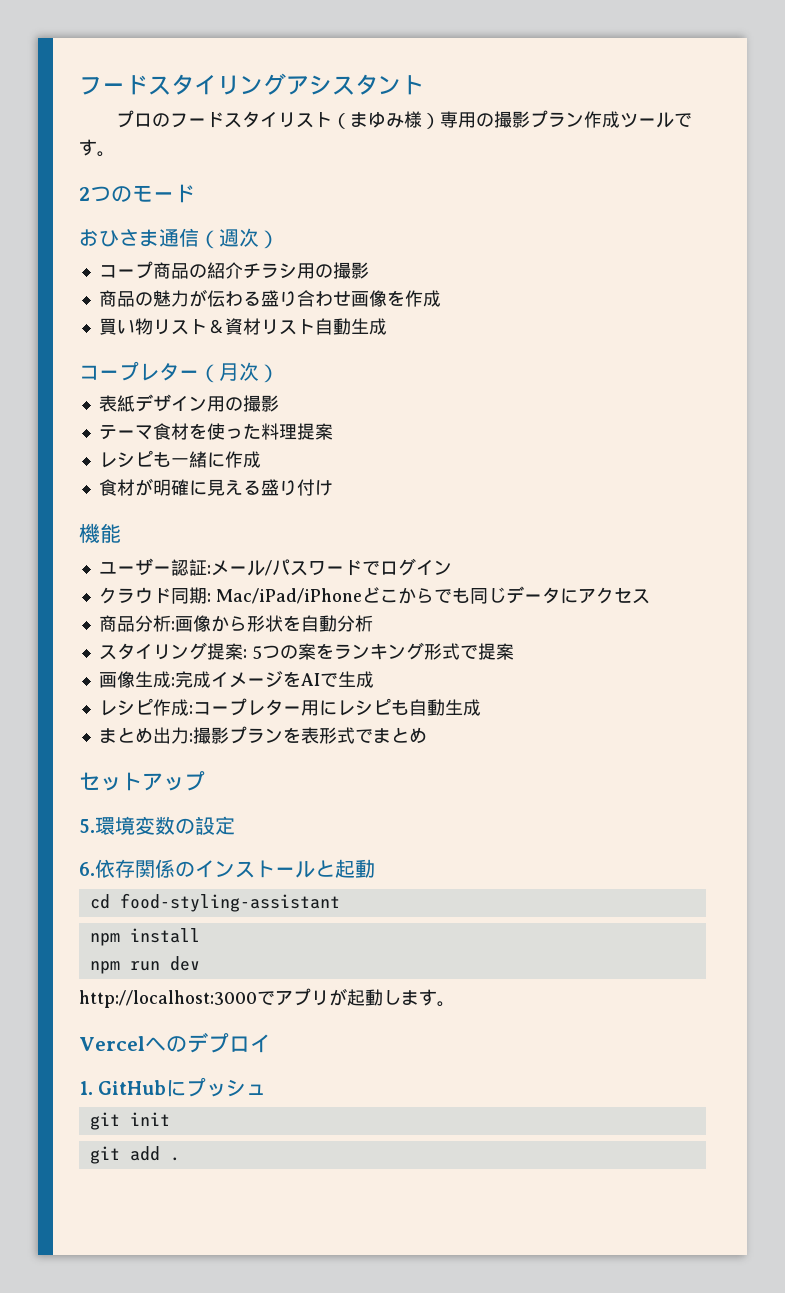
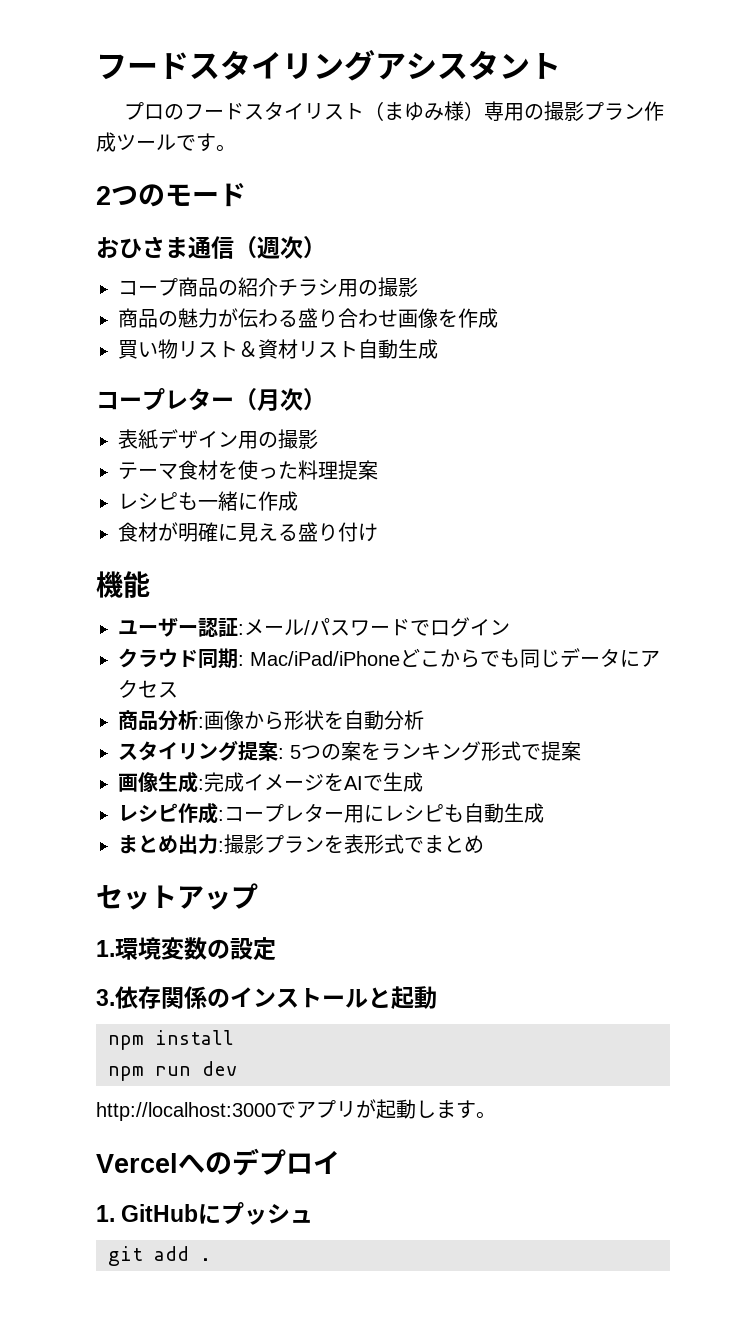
[79,819,95,833] 5. -> [96,940,115,957] 1.
[79,862,95,876] 6. -> [96,989,115,1006] 3.
[89,893,340,912] // cd food-styling-assistant -> (437, 997) none
[89,1112,170,1130] // git init -> (314, 1216) none

